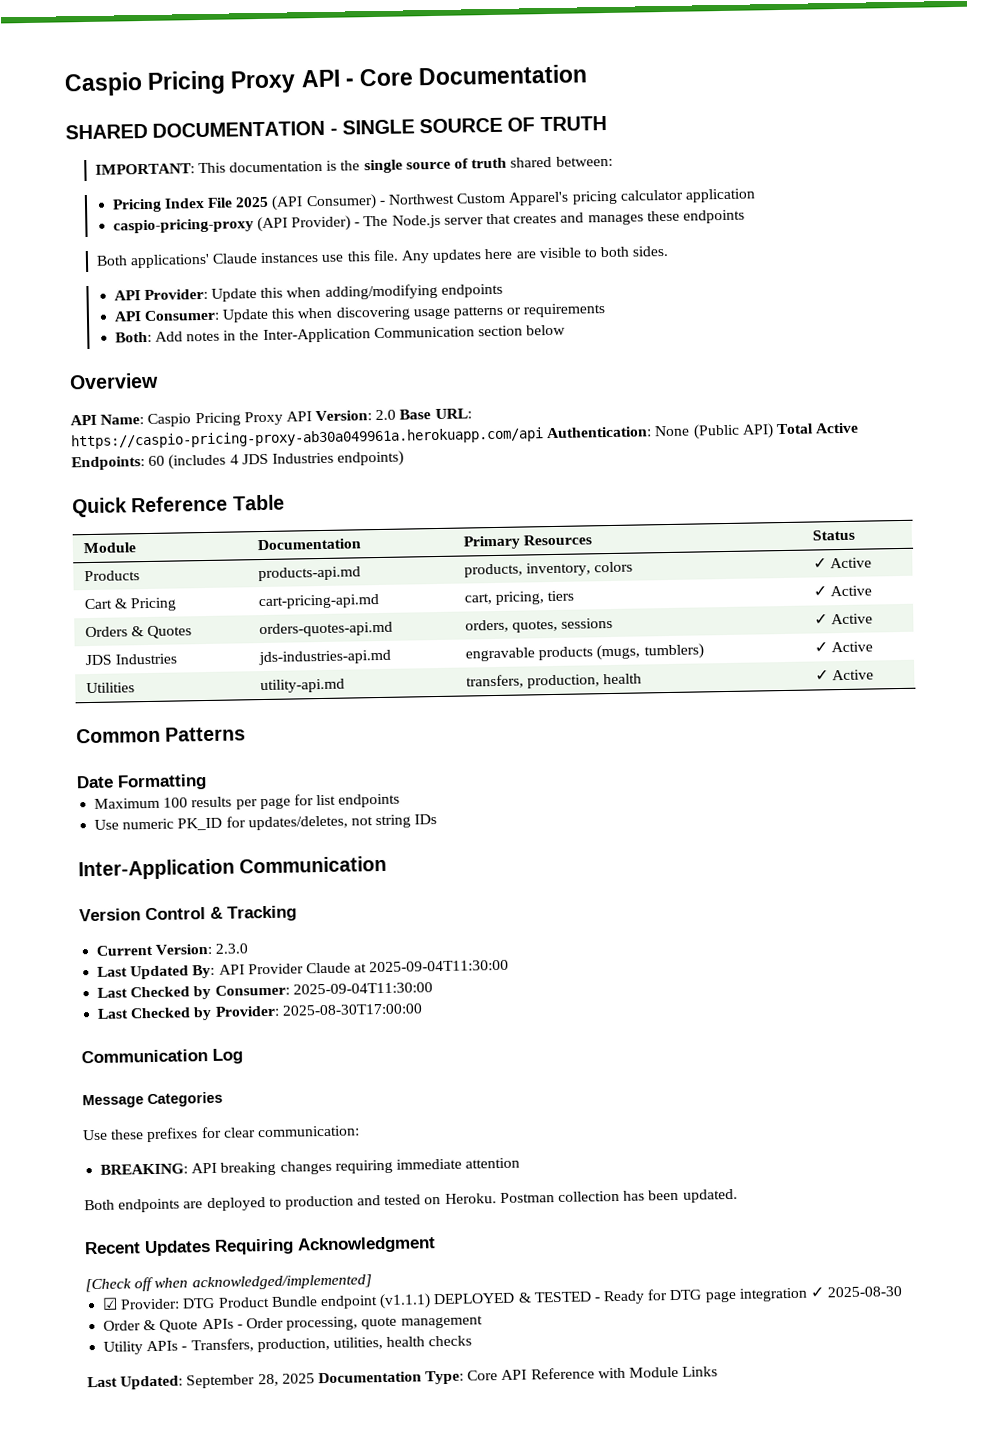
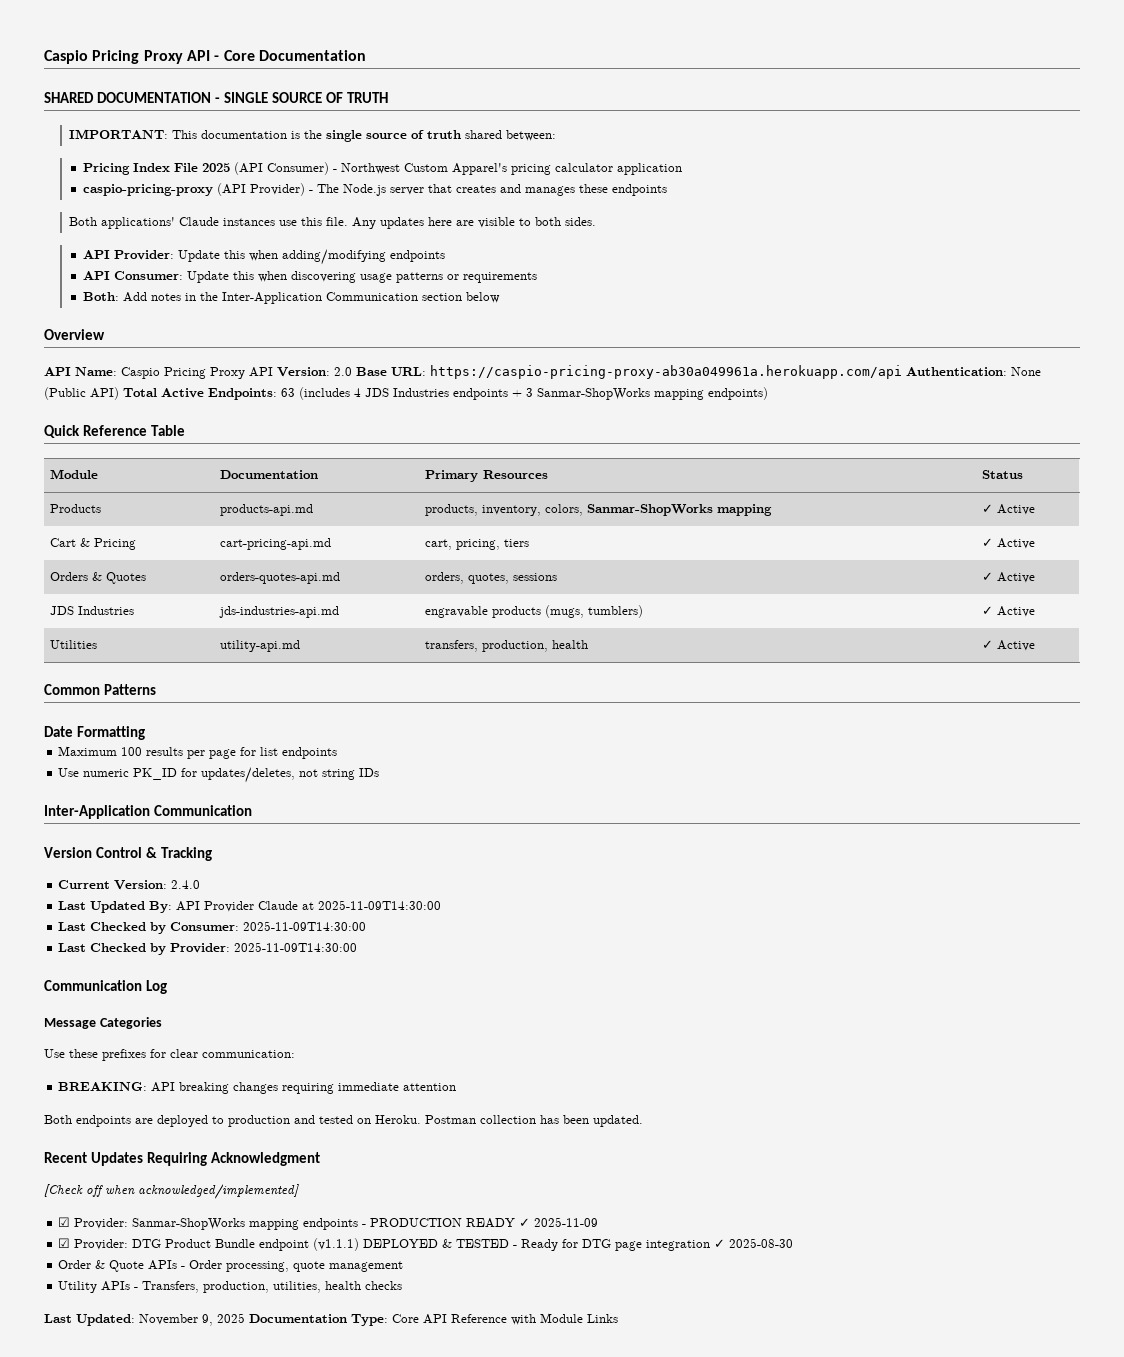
[148,455,166,466] 60 -> [281,388,295,397] 63
(334, 458) none -> [453,388,704,400] endpoints + 3 Sanmar-ShopWorks mapping
[594,561,634,573] colors -> [545,504,773,516] colors, Sanmar-ShopWorks mapping
[215,943,249,954] 2.3.0 -> [171,880,201,889] 2.4.0
[369,959,510,973] 2025-09-04T11:30:00 -> [318,900,442,910] 2025-11-09T14:30:00
[292,982,433,995] 2025-09-04T11:30:00 -> [243,921,367,931] 2025-11-09T14:30:00
[281,1003,423,1016] 2025-08-30T17:00:00 -> [234,942,358,952] 2025-11-09T14:30:00
(372, 1282) none -> [58,1217,599,1230] // ☑ Provider: Sanmar-ShopWorks mapping endpoints - PRODUCTION READY ✓ 2025-11-09
[186,1373,279,1389] September 28, -> [139,1314,213,1326] November 9,

